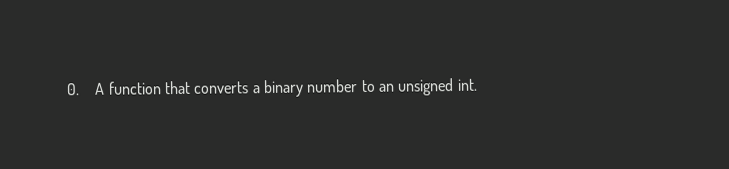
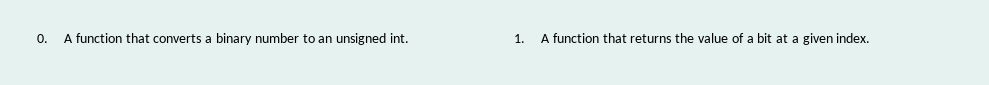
(478, 84) none -> [514,33,871,45] // 1. A function that returns the value of a bit at a given index.

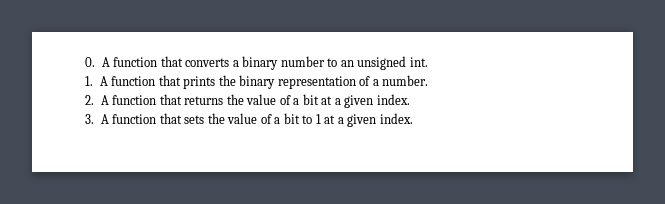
(627, 38) none -> [183,75,429,89] [85,94,182,105] prints the binary representation of a number. // 2. A function that
(871, 38) none -> [85,113,413,127] // 3. A function that sets the value of a bit to 1 at a given index.

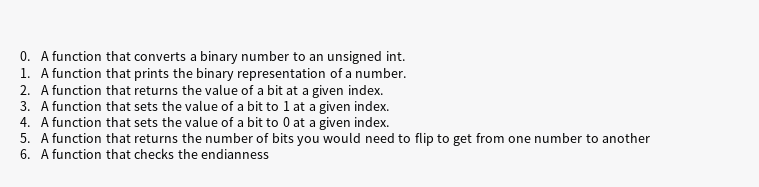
(413, 118) none -> [20,116,390,130] [20,132,651,146] [20,148,269,159] // 4. A function that sets the value of a bit to 0 at a given index. // 5. A function that returns the number of bits you would need to flip to get from one number to another // 6. A function that checks the endianness

